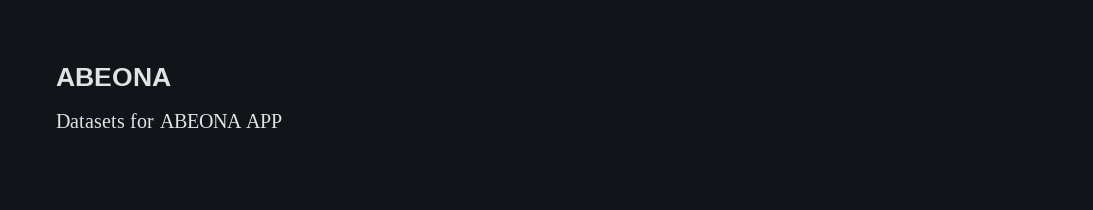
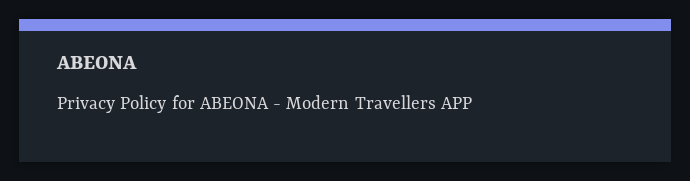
[56,113,242,128] Datasets for ABEONA -> [57,95,436,113] Privacy Policy for ABEONA - Modern Travellers

